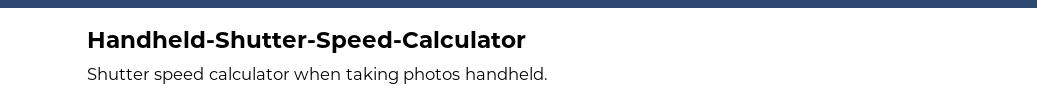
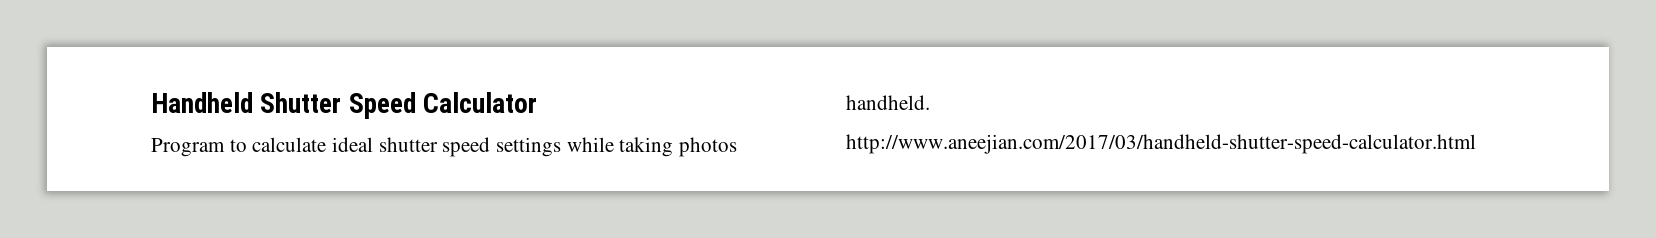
[87,31,526,53] [87,67,342,84] Handheld-Shutter-Speed-Calculator // Shutter speed calculator when -> [151,92,538,119] [151,137,614,157] Handheld Shutter Speed Calculator // Program to calculate ideal shutter speed settings while
(548, 73) none -> [846,134,1476,154] // http://www.aneejian.com/2017/03/handheld-shutter-speed-calculator.html

